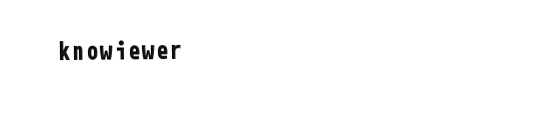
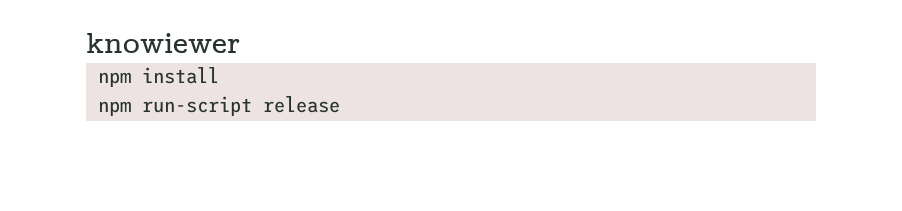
(183, 50) none -> [98,67,220,87] [98,96,341,116] // npm install // npm run-script release

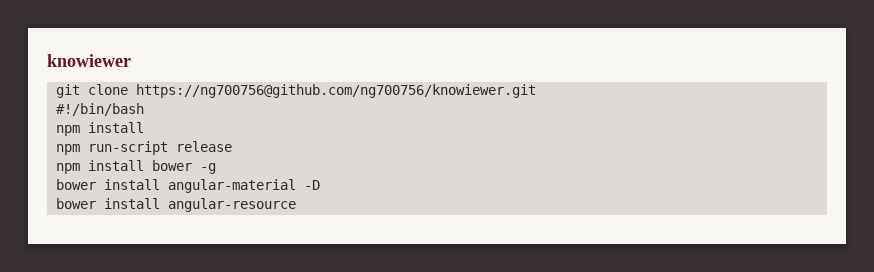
(240, 43) none -> [56,84,537,98] [56,103,145,116] // git clone https://ng700756@github.com/ng700756/knowiewer.git // #!/bin/bash
(341, 104) none -> [56,160,217,174] [56,179,321,193] [56,198,297,212] // npm install bower -g // bower install angular-material -D // bower install angular-resource

